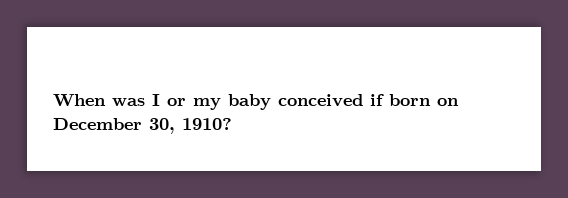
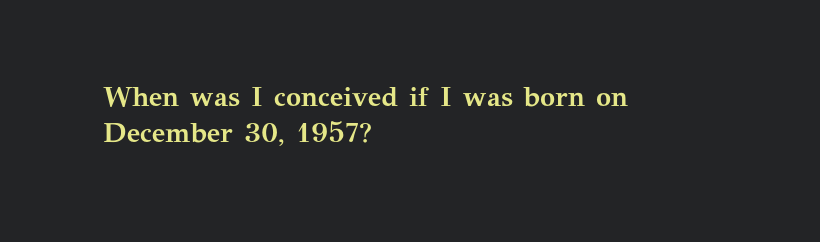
[167,94,384,110] or my baby conceived if -> [273,87,513,107] conceived if I was
[182,118,232,130] 1910? -> [296,121,372,143] 1957?

